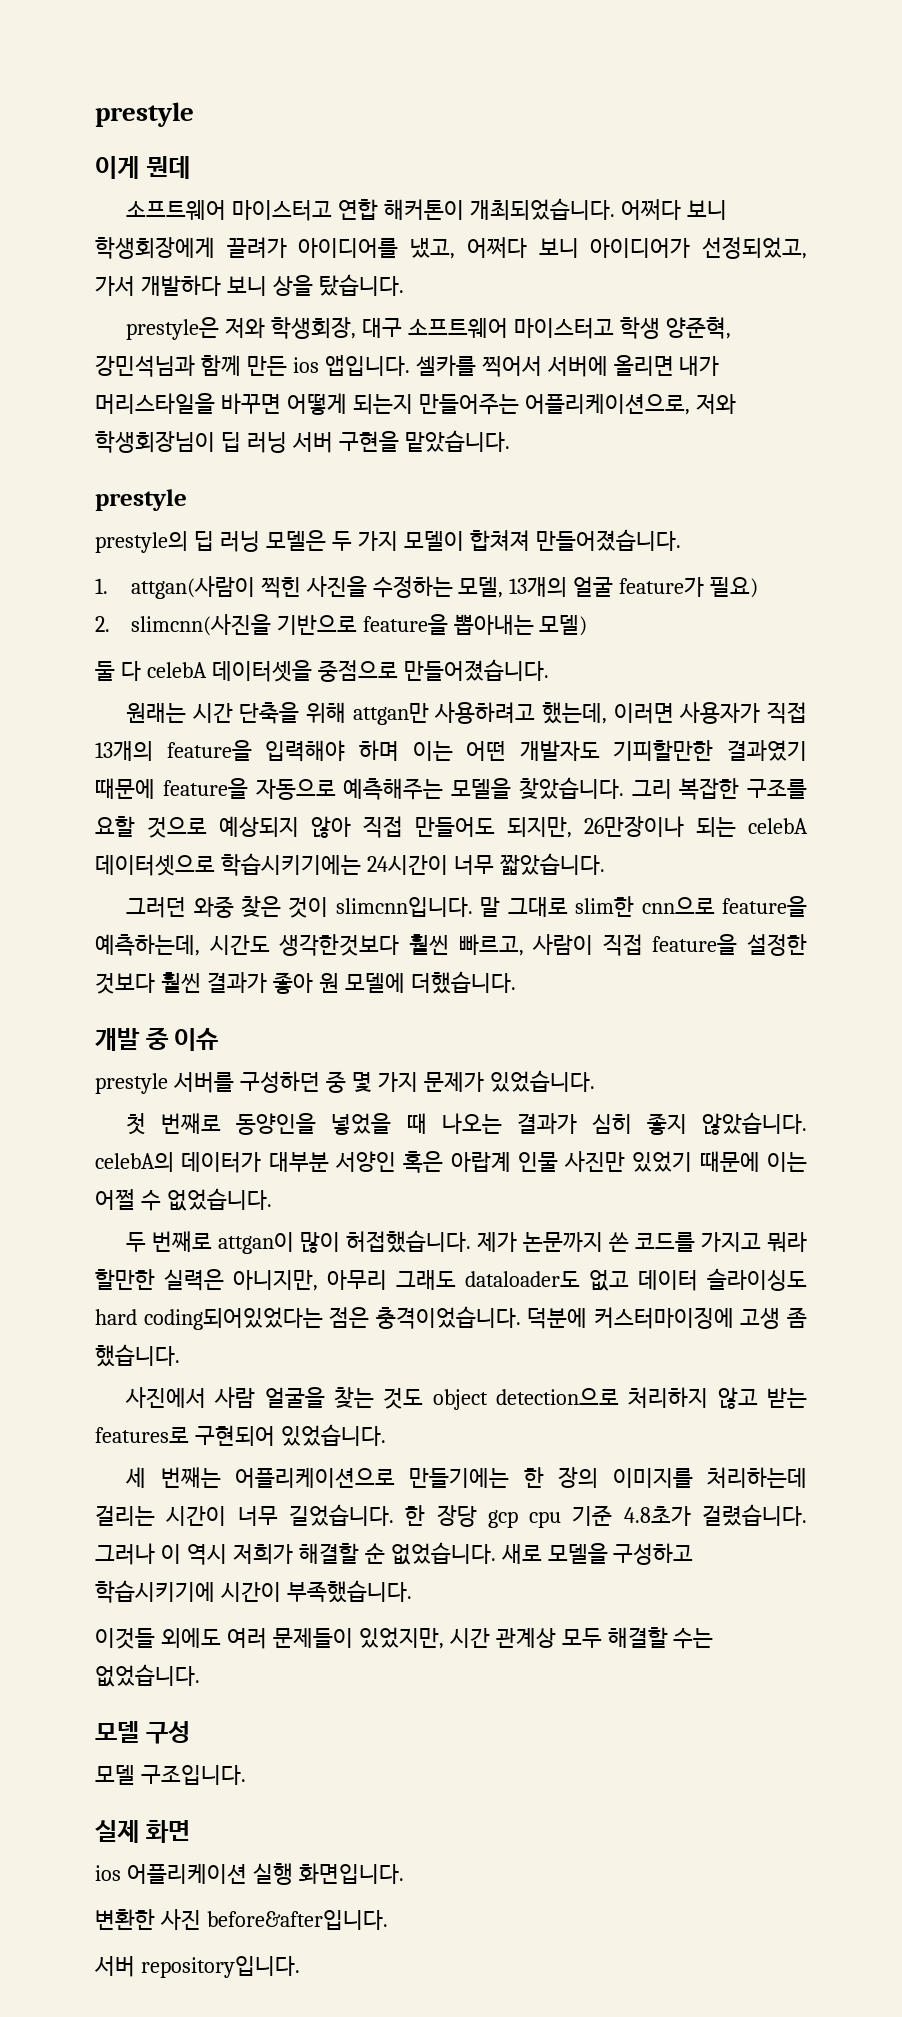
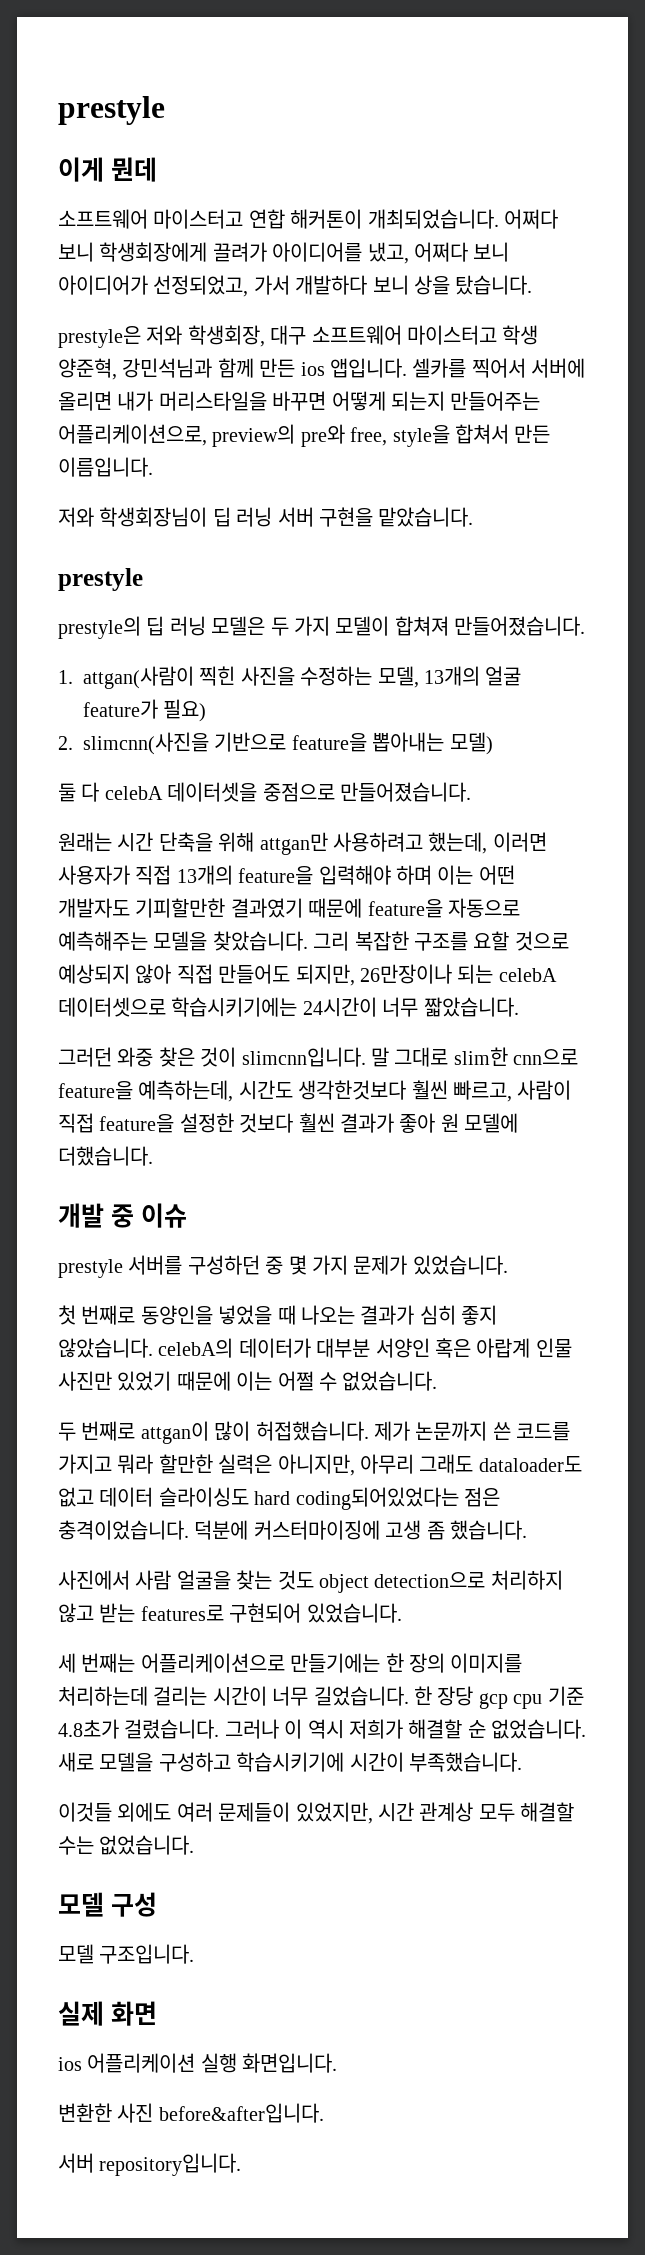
(690, 404) none -> [212,424,551,447] [58,457,153,477] preview의 pre와 free, style을 합쳐서 만든 이름입니다. //

